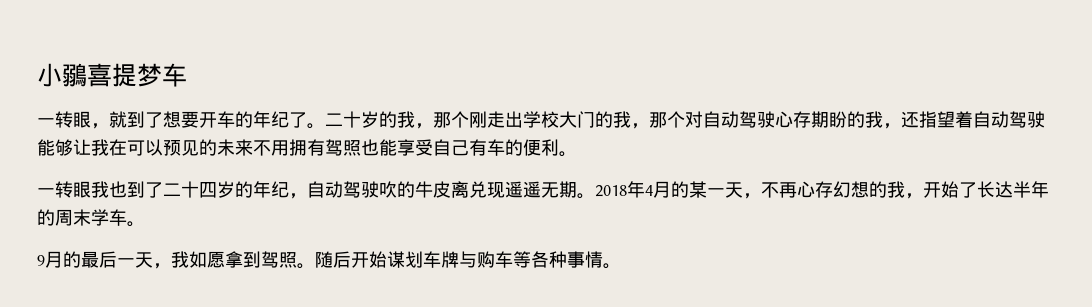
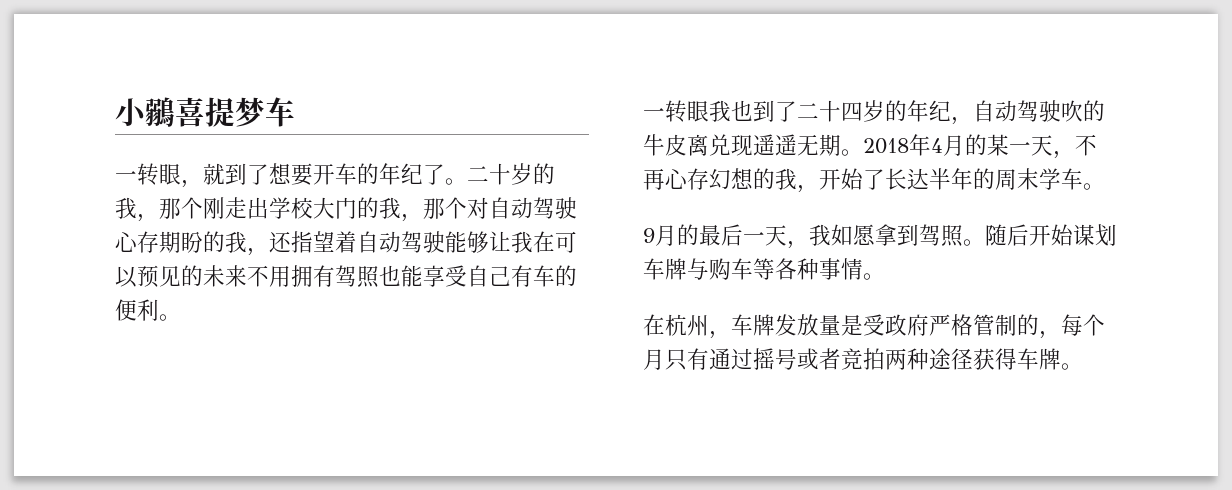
(621, 266) none -> [643,314,1105,339] [643,348,1083,371] // 在杭州，车牌发放量是受政府严格管制的，每个月只有通过摇号或者竞拍两种途径获得车牌。

